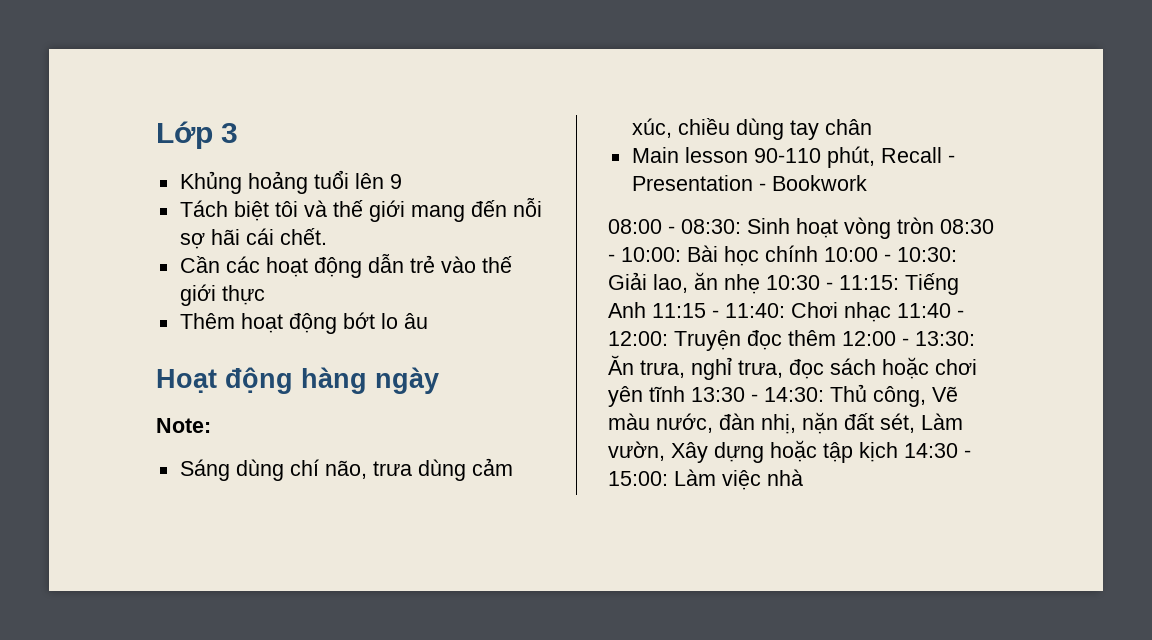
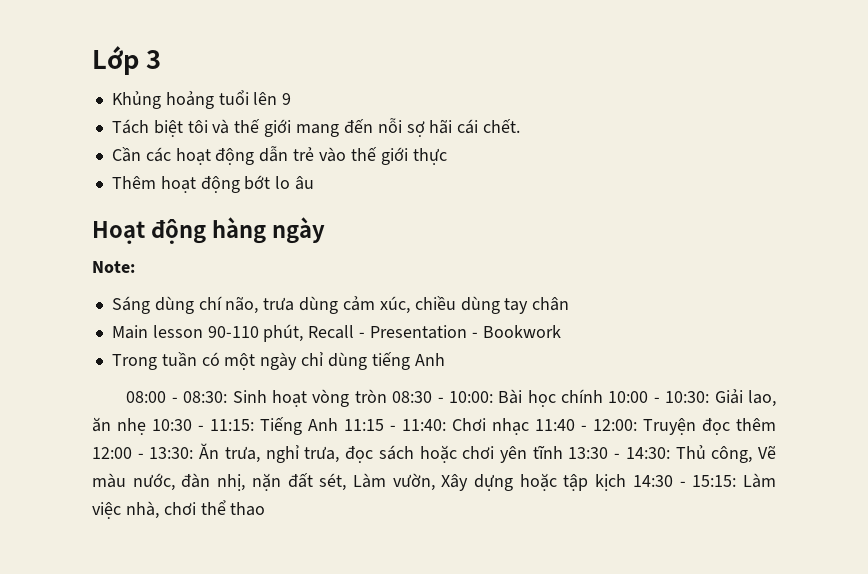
(867, 183) none -> [111,352,445,370] // Trong tuần có một ngày chỉ dùng tiếng Anh
[608,471,668,486] 15:00: -> [692,475,737,487] 15:15:
[767,469,803,486] nhà -> [125,500,266,519] nhà, chơi thể thao

